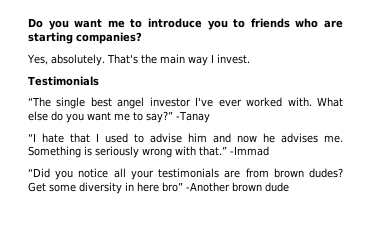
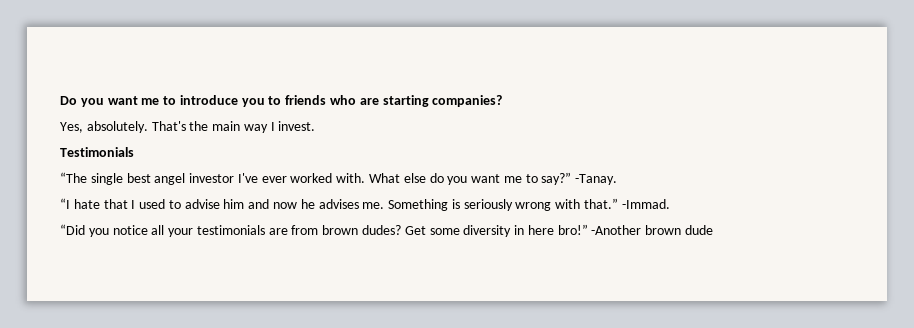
[176,111,210,123] -Tanay -> [575,174,618,185] -Tanay.
[230,146,269,156] -Immad -> [621,199,670,209] -Immad.
[162,182,183,192] bro” -> [557,224,588,235] bro!”

